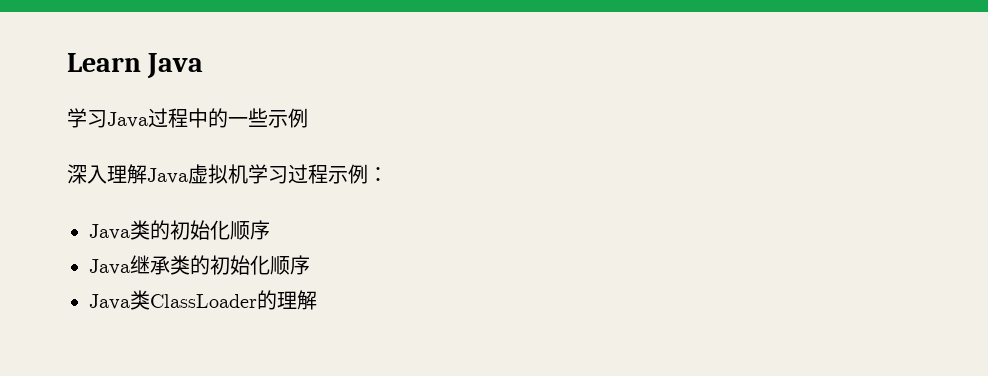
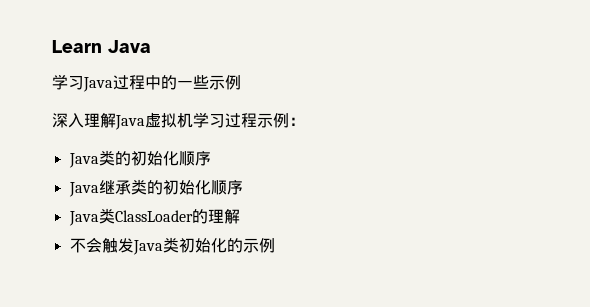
(317, 300) none -> [69,237,275,255] // 不会触发Java类初始化的示例

